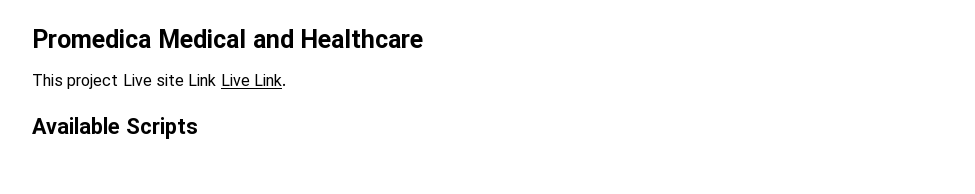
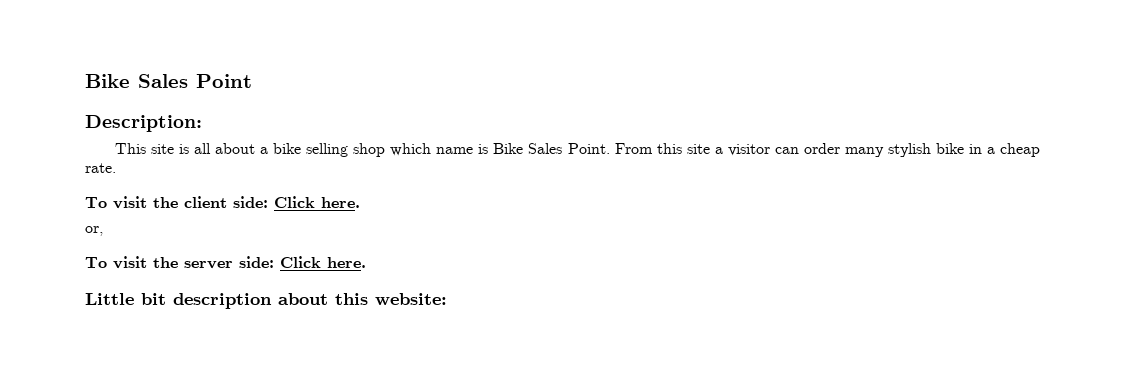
[32,29,424,48] [32,74,286,89] [32,117,198,139] Promedica Medical and Healthcare // This project Live site Link Live Link. // Available Scripts -> [85,74,252,88] [85,115,202,132] [115,143,1041,157] [85,163,116,173] [85,196,360,209] [85,226,103,236] [85,256,366,269] [85,293,447,309] Bike Sales Point // Description: // This site is all about a bike selling shop which name is Bike Sales Point. From this site a visitor can order many stylish bike in a cheap rate. // To visit the client side: Click here. // or, // To visit the server side: Click here. // Little bit description about this website:

